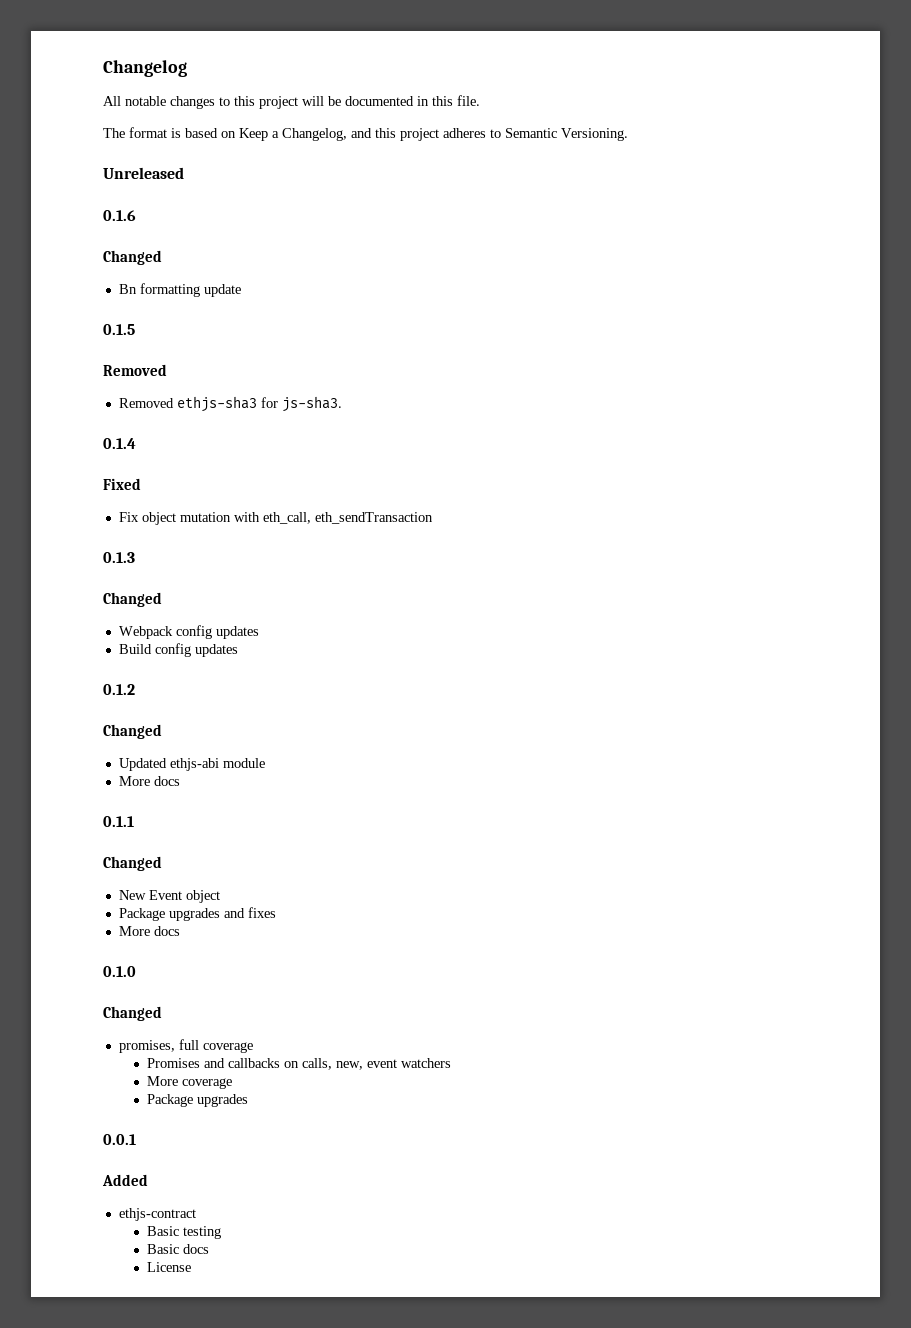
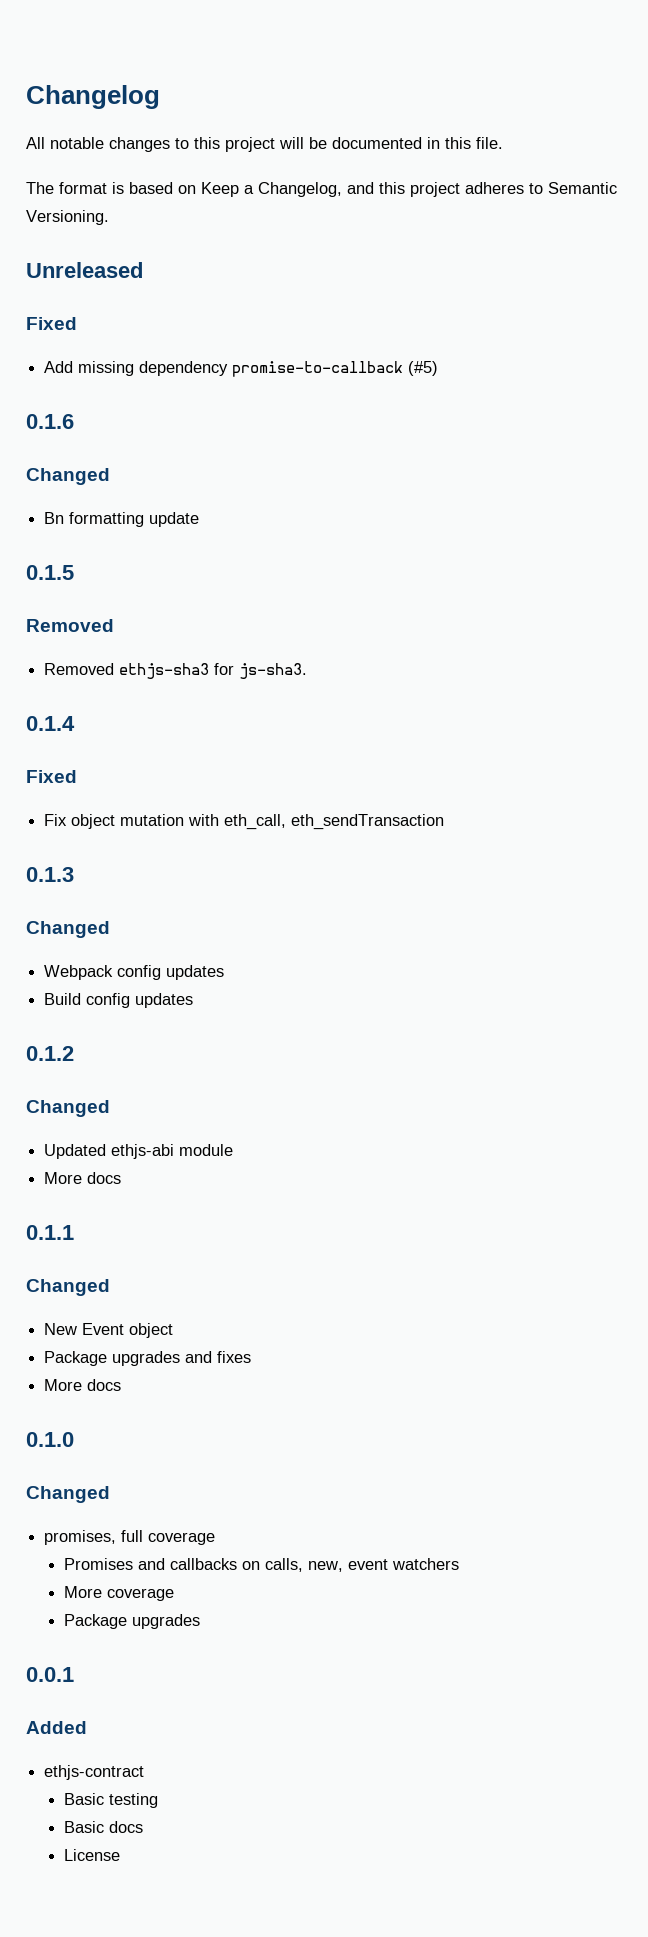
(184, 173) none -> [26,317,77,330] [44,361,439,377] // Fixed // Add missing dependency promise-to-callback (#5)

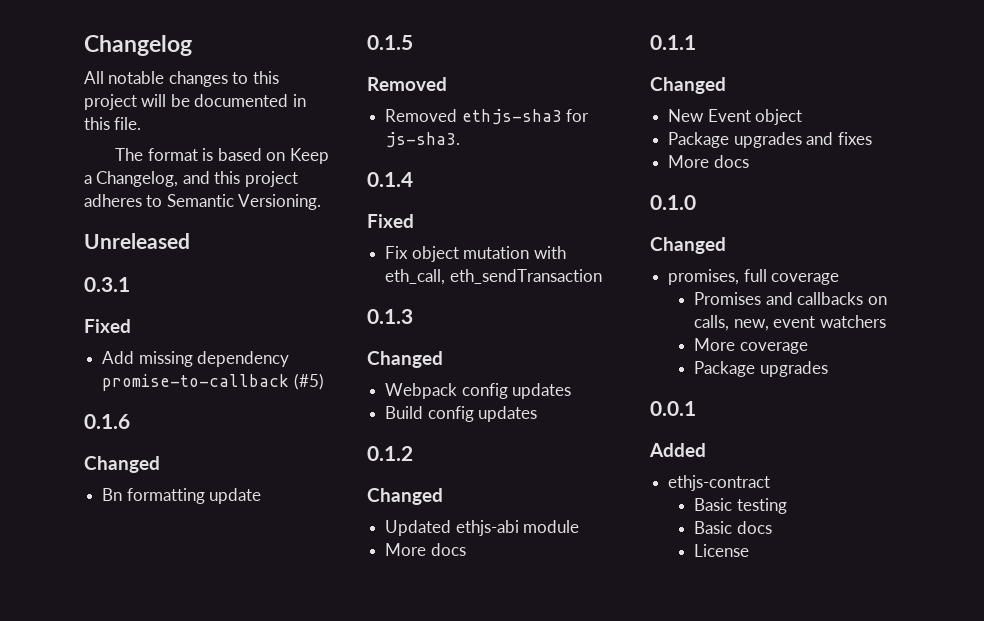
(143, 270) none -> [84,277,130,292] // 0.3.1

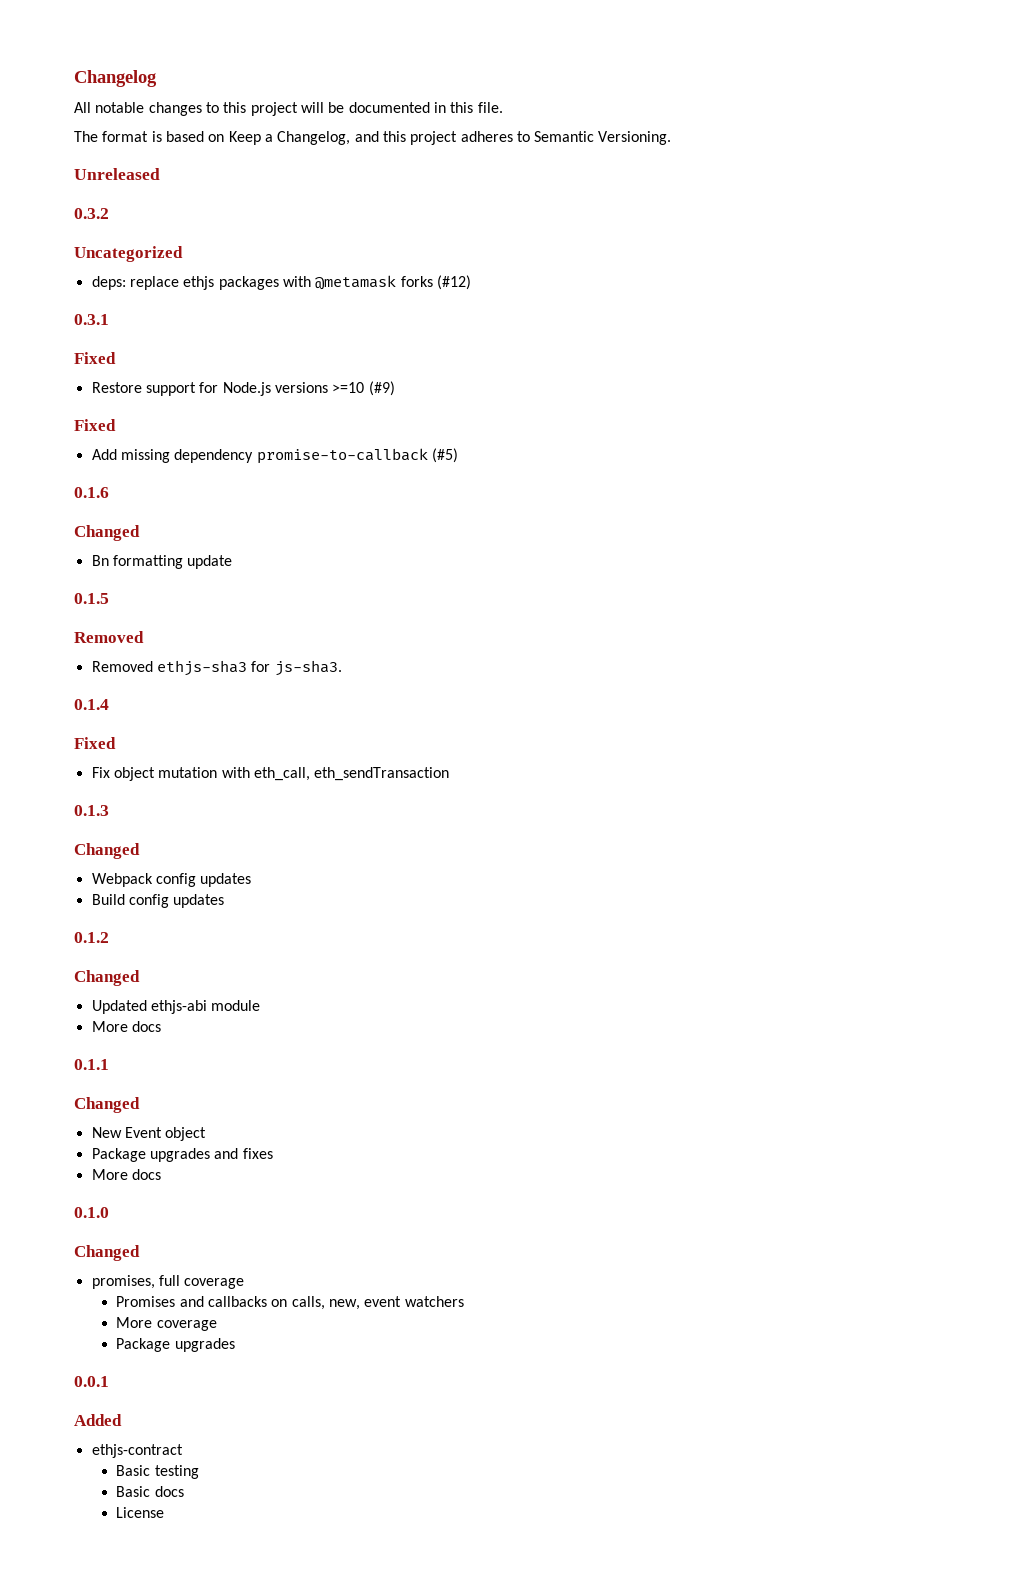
[84,277,130,292] 0.3.1 -> [74,208,109,219] [74,246,183,262] [91,275,471,290] [74,314,109,325] [74,352,116,364] [91,381,395,396] 0.3.2 // Uncategorized // deps: replace ethjs packages with @metamask forks (#12) // 0.3.1 // Fixed // Restore support for Node.js versions >=10 (#9)

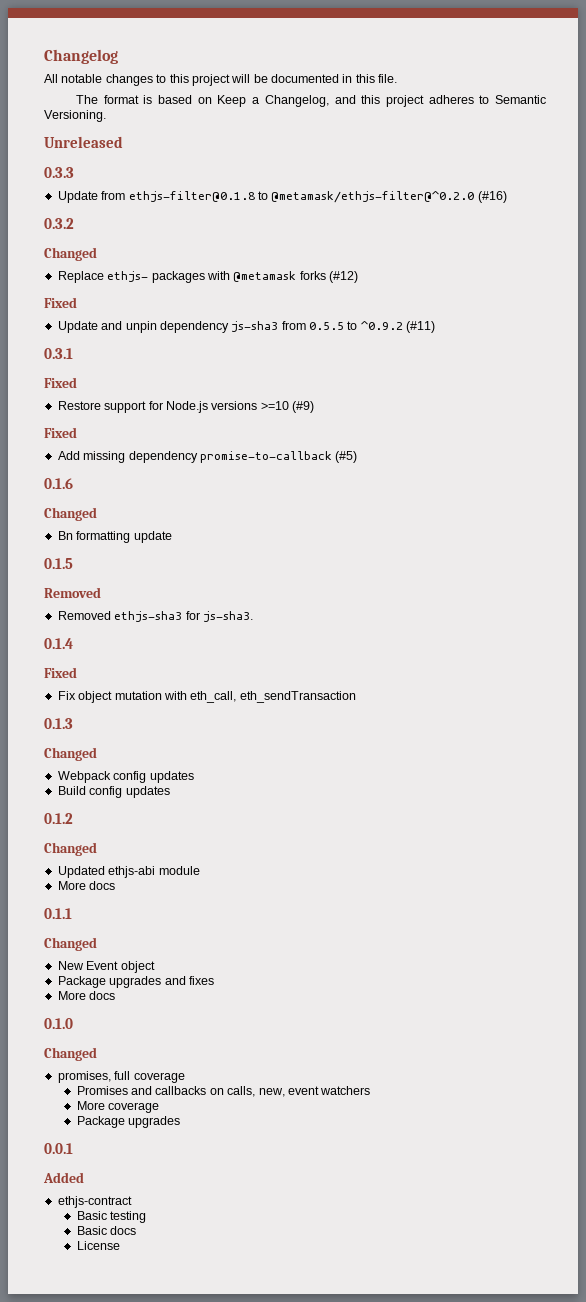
[74,208,109,219] [74,246,183,262] [91,276,215,290] 0.3.2 // Uncategorized // deps: replace ethjs -> [44,167,74,178] [57,191,507,203] [44,218,74,229] [44,247,97,261] [57,271,149,283] 0.3.3 // Update from ethjs-filter@0.1.8 to @metamask/ethjs-filter@^0.2.0 (#16) // 0.3.2 // Changed // Replace ethjs-
(471, 282) none -> [44,297,77,308] [57,321,436,333] // Fixed // Update and unpin dependency js-sha3 from 0.5.5 to ^0.9.2 (#11)

